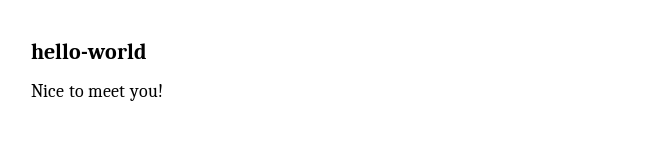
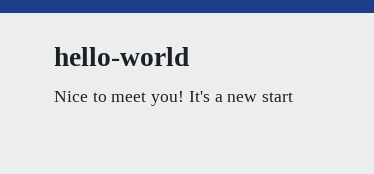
(164, 92) none -> [188,91,294,102] It's a new start

